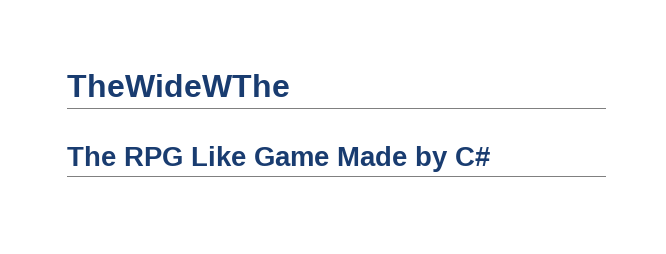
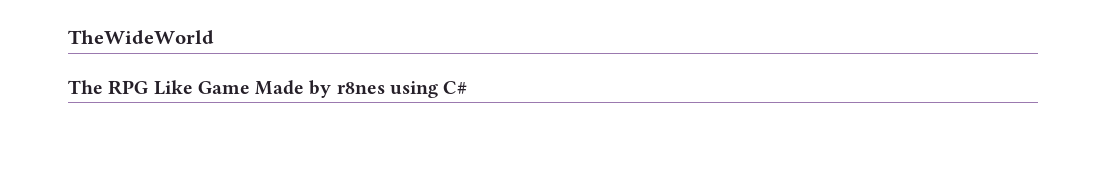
[67,74,290,97] TheWideWThe -> [68,30,214,44] TheWideWorld
(448, 159) none -> [336,81,438,98] r8nes using

